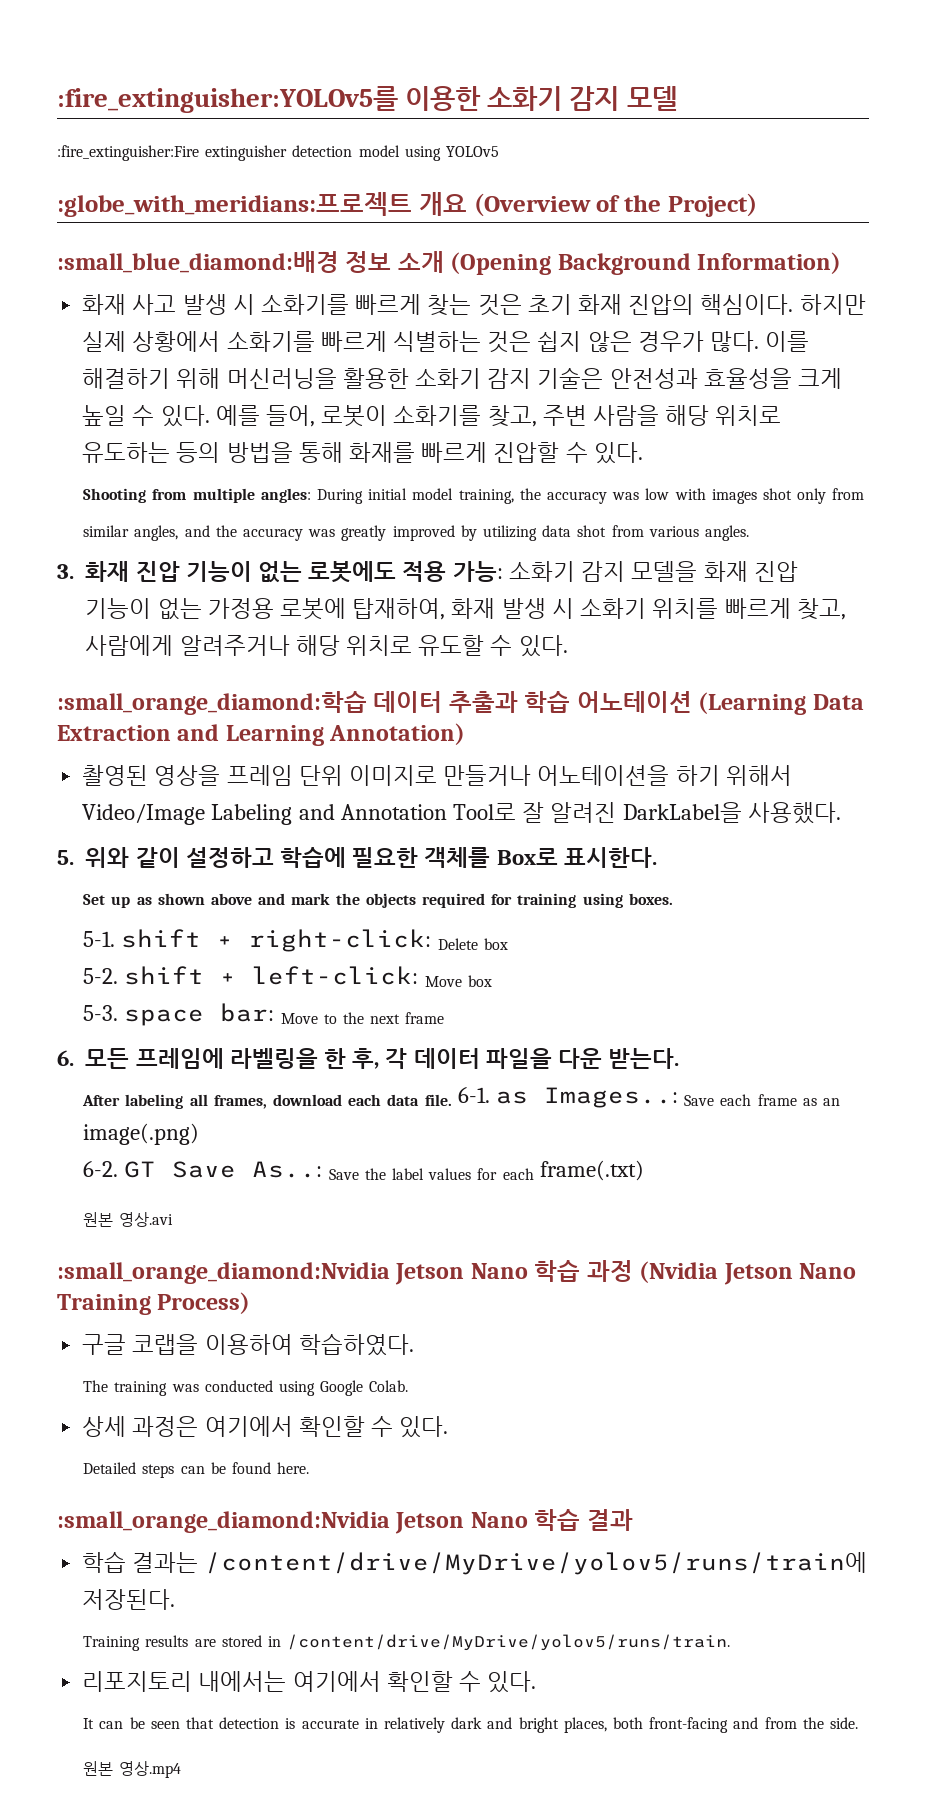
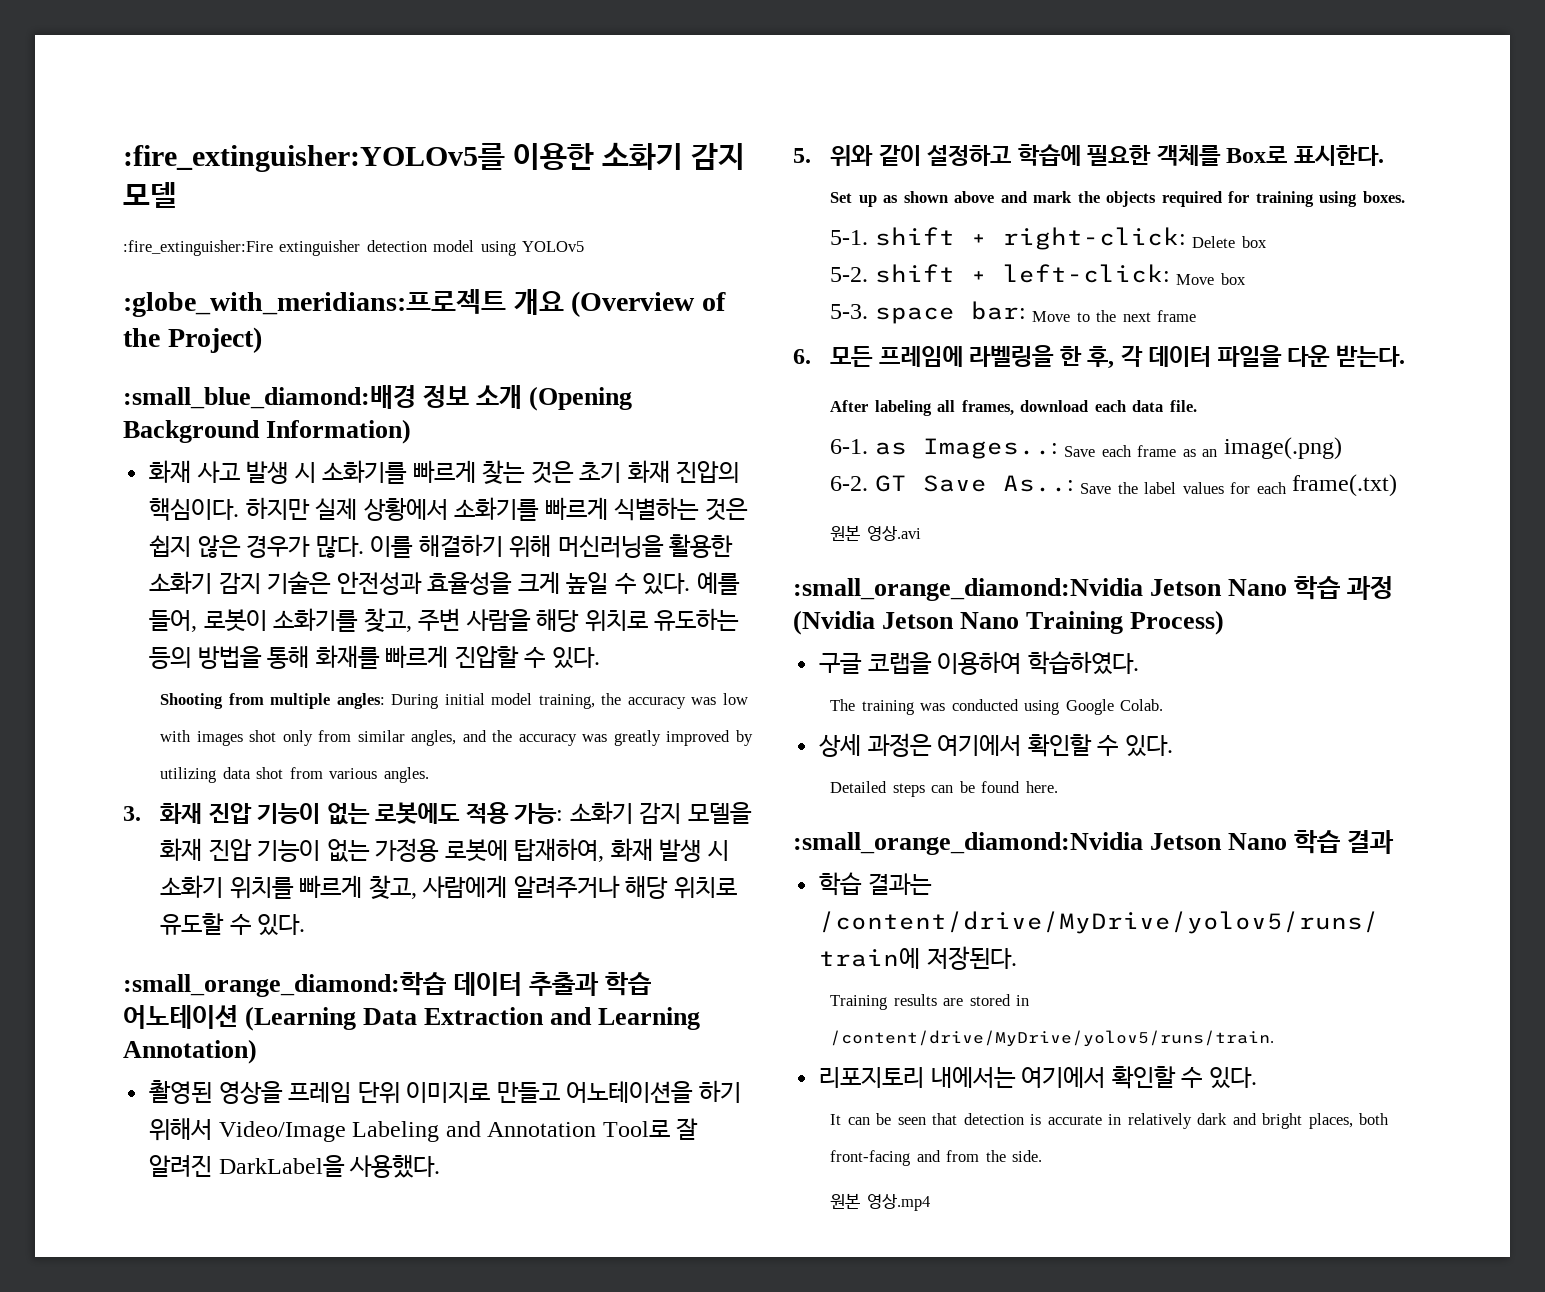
[443,765,532,786] 만들거나 -> [496,1082,560,1103] 만들고
(452, 1100) none -> (1197, 406) //

